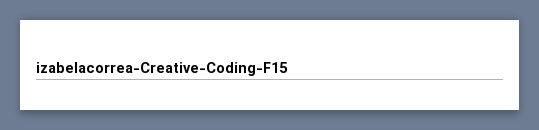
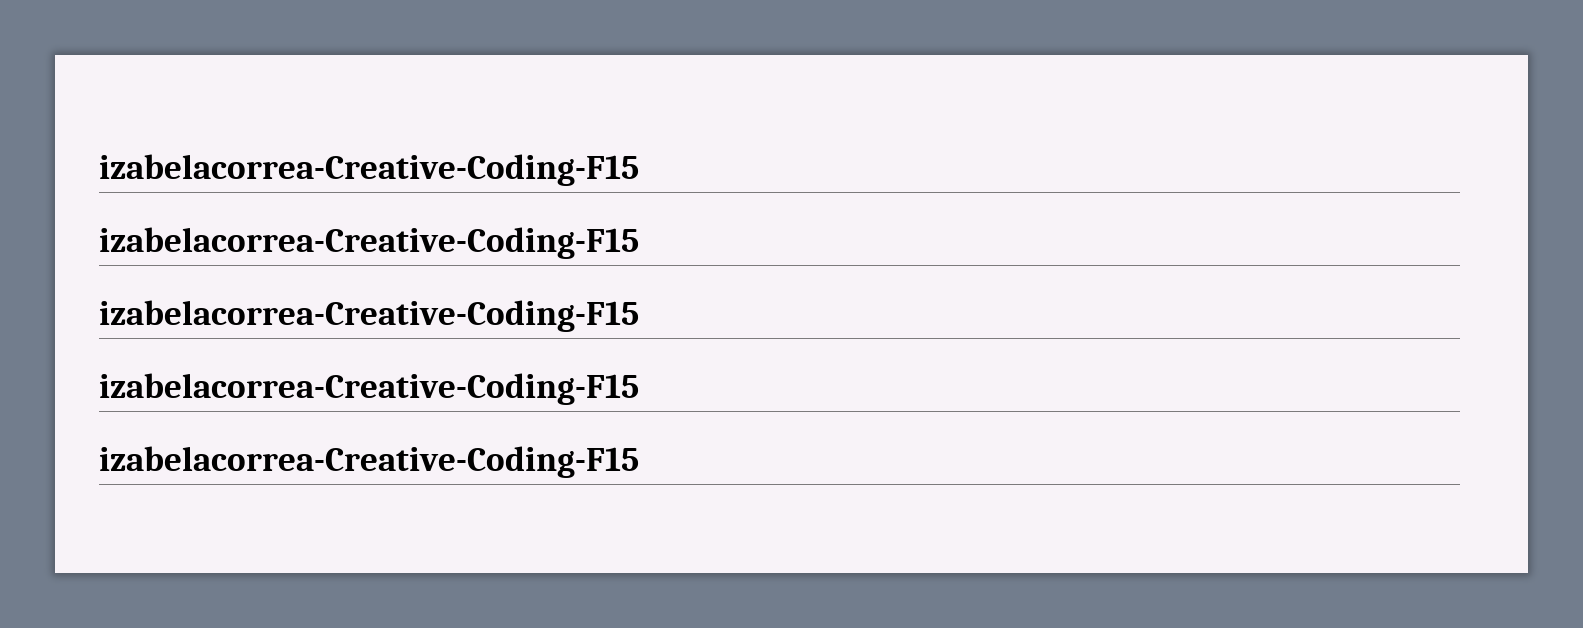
[36,62,288,76] izabelacorrea-Creative-Coding-F15 -> [99,154,639,186] [99,227,639,259] [99,300,639,332] [99,373,639,405] [99,446,639,478] izabelacorrea-Creative-Coding-F15 // izabelacorrea-Creative-Coding-F15 // izabelacorrea-Creative-Coding-F15 // izabelacorrea-Creative-Coding-F15 // izabelacorrea-Creative-Coding-F15

